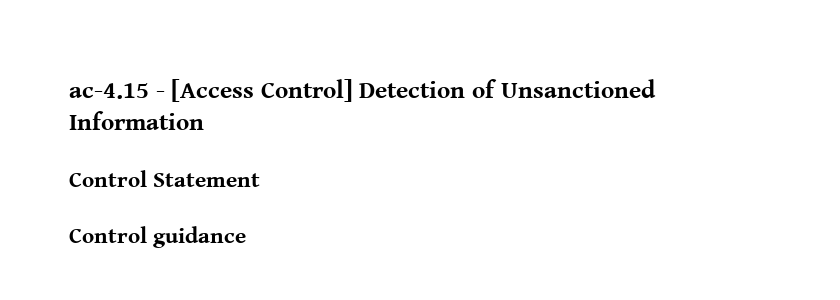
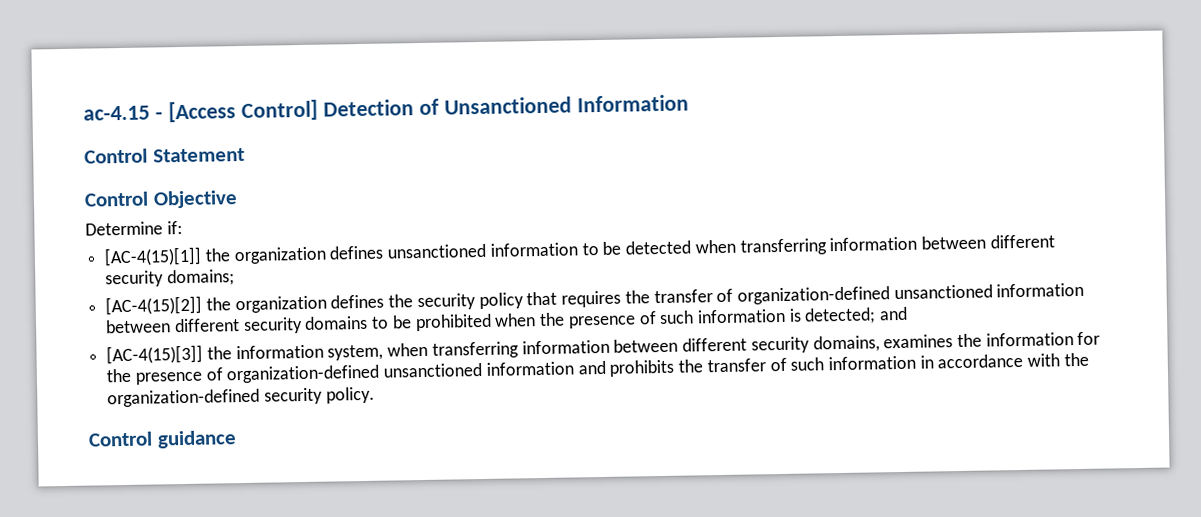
(261, 180) none -> [84,190,238,209] [85,221,183,236] [104,234,1055,267] [105,269,235,288] [105,282,1085,316] [105,306,909,334] [106,331,1101,365] [106,352,1089,385] [107,386,375,408] // Control Objective // Determine if: // [AC-4(15)[1]] the organization defines unsanctioned information to be detected when transferring information between different security domains; // [AC-4(15)[2]] the organization defines the security policy that requires the transfer of organization-defined unsanctioned information between different security domains to be prohibited when the presence of such information is detected; and // [AC-4(15)[3]] the information system, when transferring information between different security domains, examines the information for the presence of organization-defined unsanctioned information and prohibits the transfer of such information in accordance with the organization-defined security policy.

